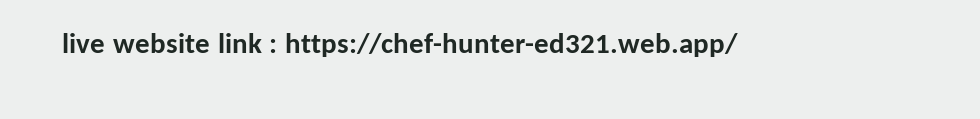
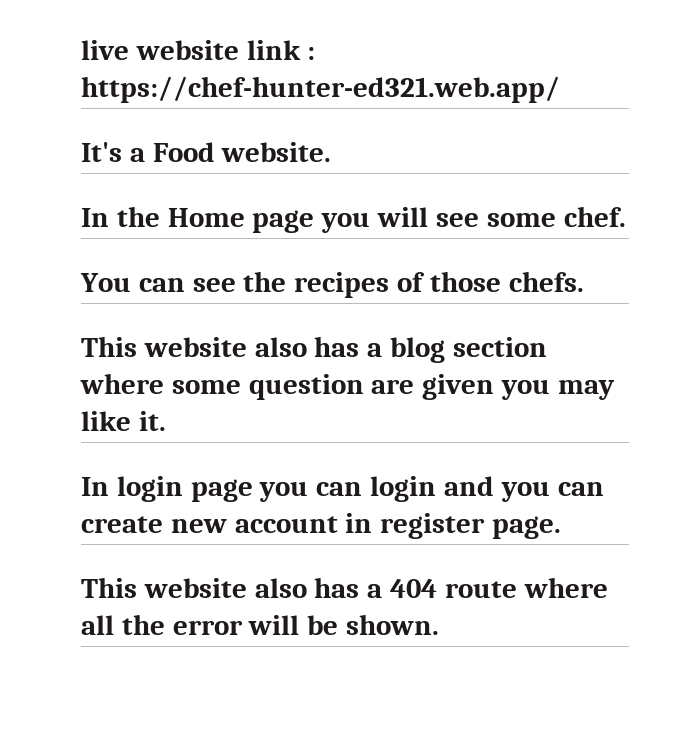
(739, 45) none -> [81,142,332,162] [81,206,626,233] [80,271,584,298] [81,336,547,363] [80,373,615,400] [81,411,166,431] [81,476,604,502] [81,513,562,539] [81,577,608,598] [81,614,440,635] // It's a Food website. // In the Home page you will see some chef. // You can see the recipes of those chefs. // This website also has a blog section where some question are given you may like it. // In login page you can login and you can create new account in register page. // This website also has a 404 route where all the error will be shown.

